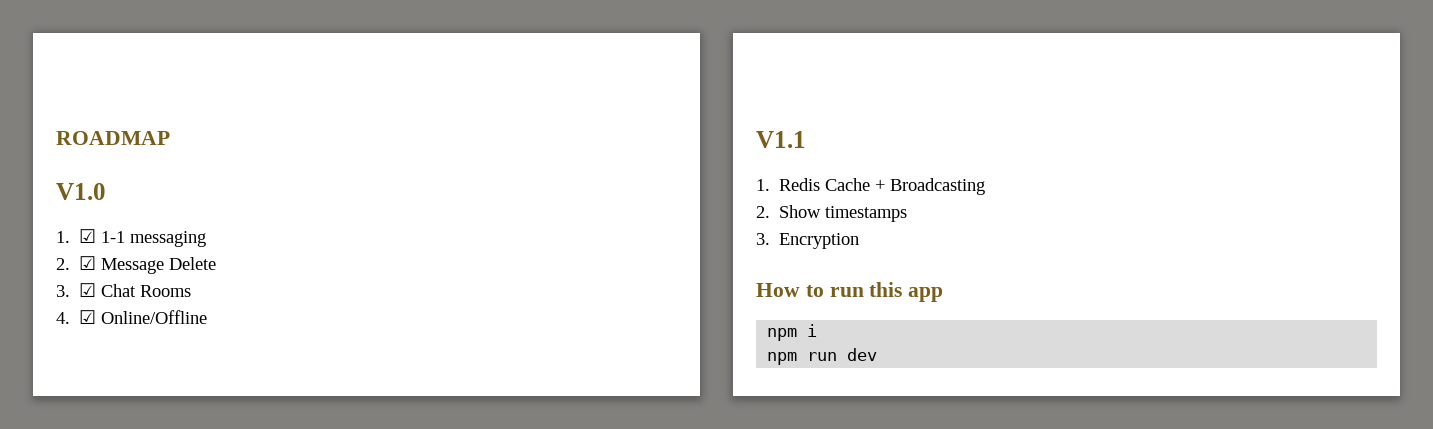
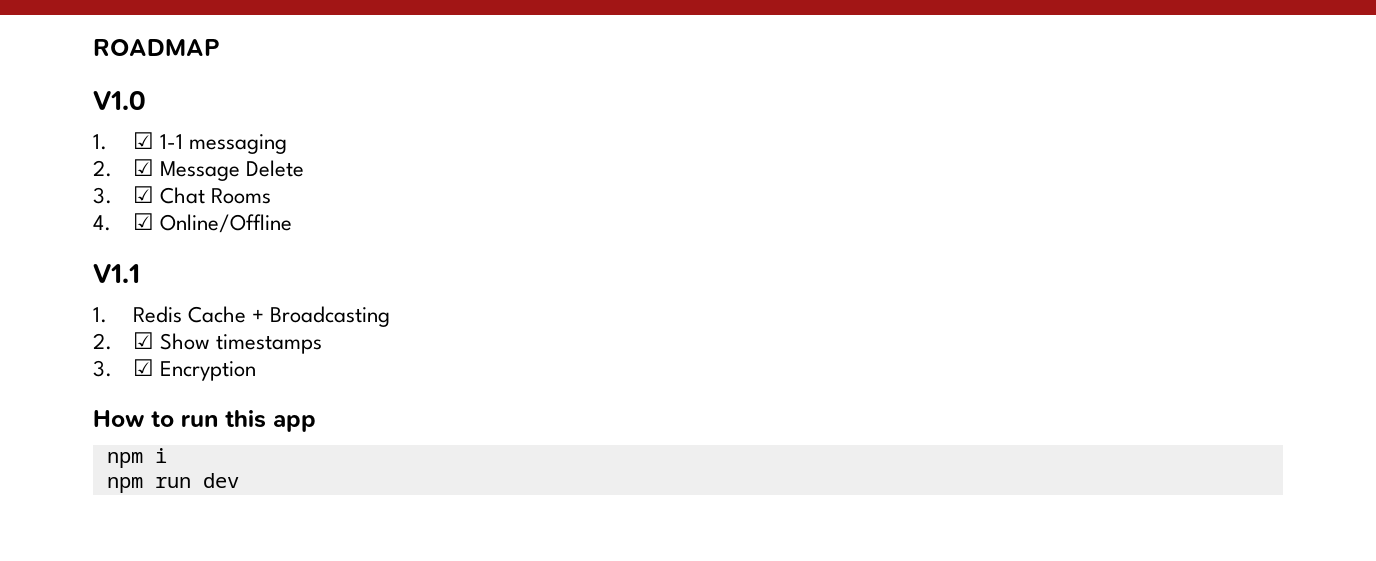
(770, 212) none -> [132,332,154,349] ☑
(770, 239) none -> [132,359,154,376] ☑

